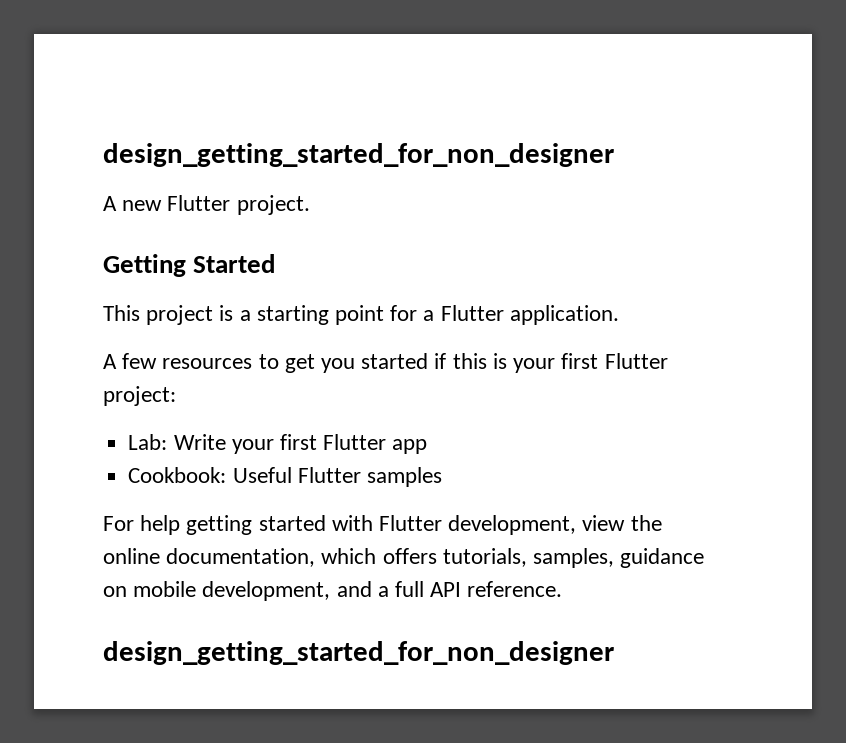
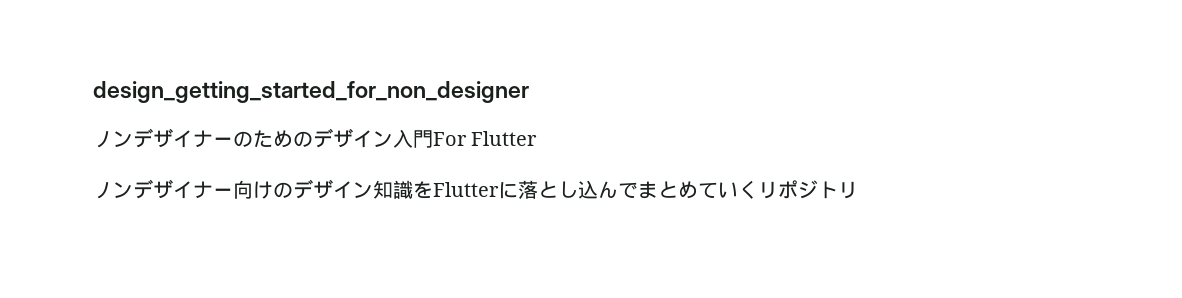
[103,195,310,215] [103,254,276,277] [103,305,619,325] [103,353,668,373] [103,386,176,406] [128,434,428,454] [128,467,442,487] [103,515,662,535] [103,548,705,568] [103,581,563,601] [103,641,614,665] A new Flutter project. // Getting Started // This project is a starting point for a Flutter application. // A few resources to get you started if this is your first Flutter project: // Lab: Write your first Flutter app // Cookbook: Useful Flutter samples // For help getting started with Flutter development, view the online documentation, which offers tutorials, samples, guidance on mobile development, and a full API reference. // design_getting_started_for_non_designer -> [93,128,538,148] [93,179,858,199] ノンデザイナーのためのデザイン入門For Flutter // ノンデザイナー向けのデザイン知識をFlutterに落とし込んでまとめていくリポジトリ

